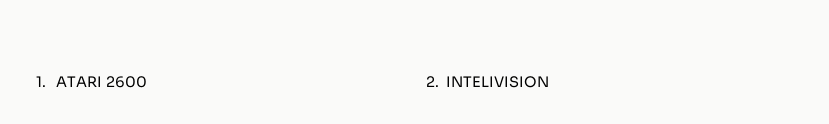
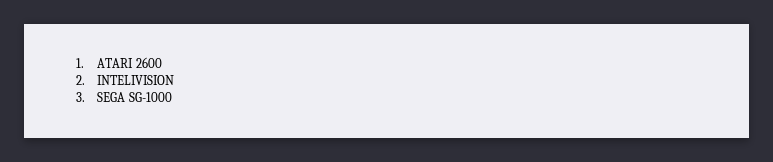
(550, 82) none -> [76,92,172,102] // 3. SEGA SG-1000

